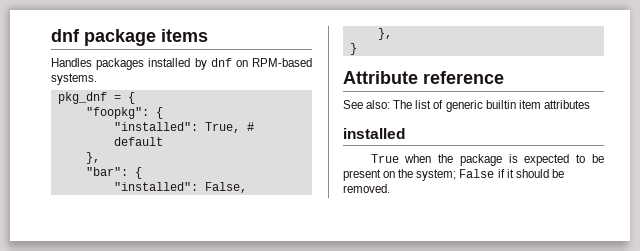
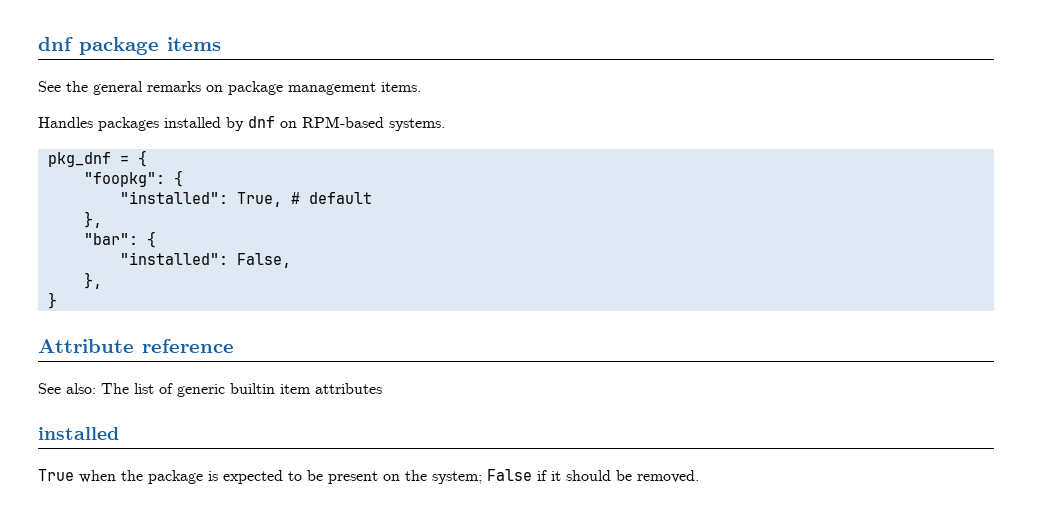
(208, 35) none -> [38,81,421,95] // See the general remarks on package management items.

